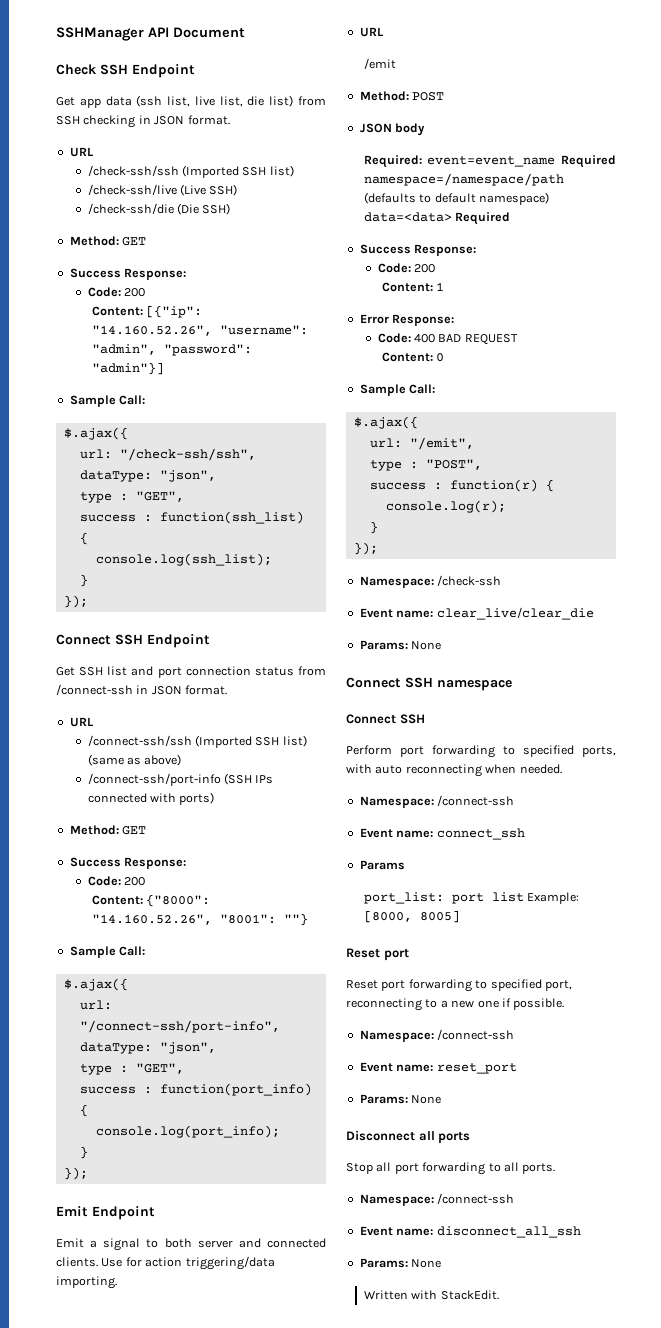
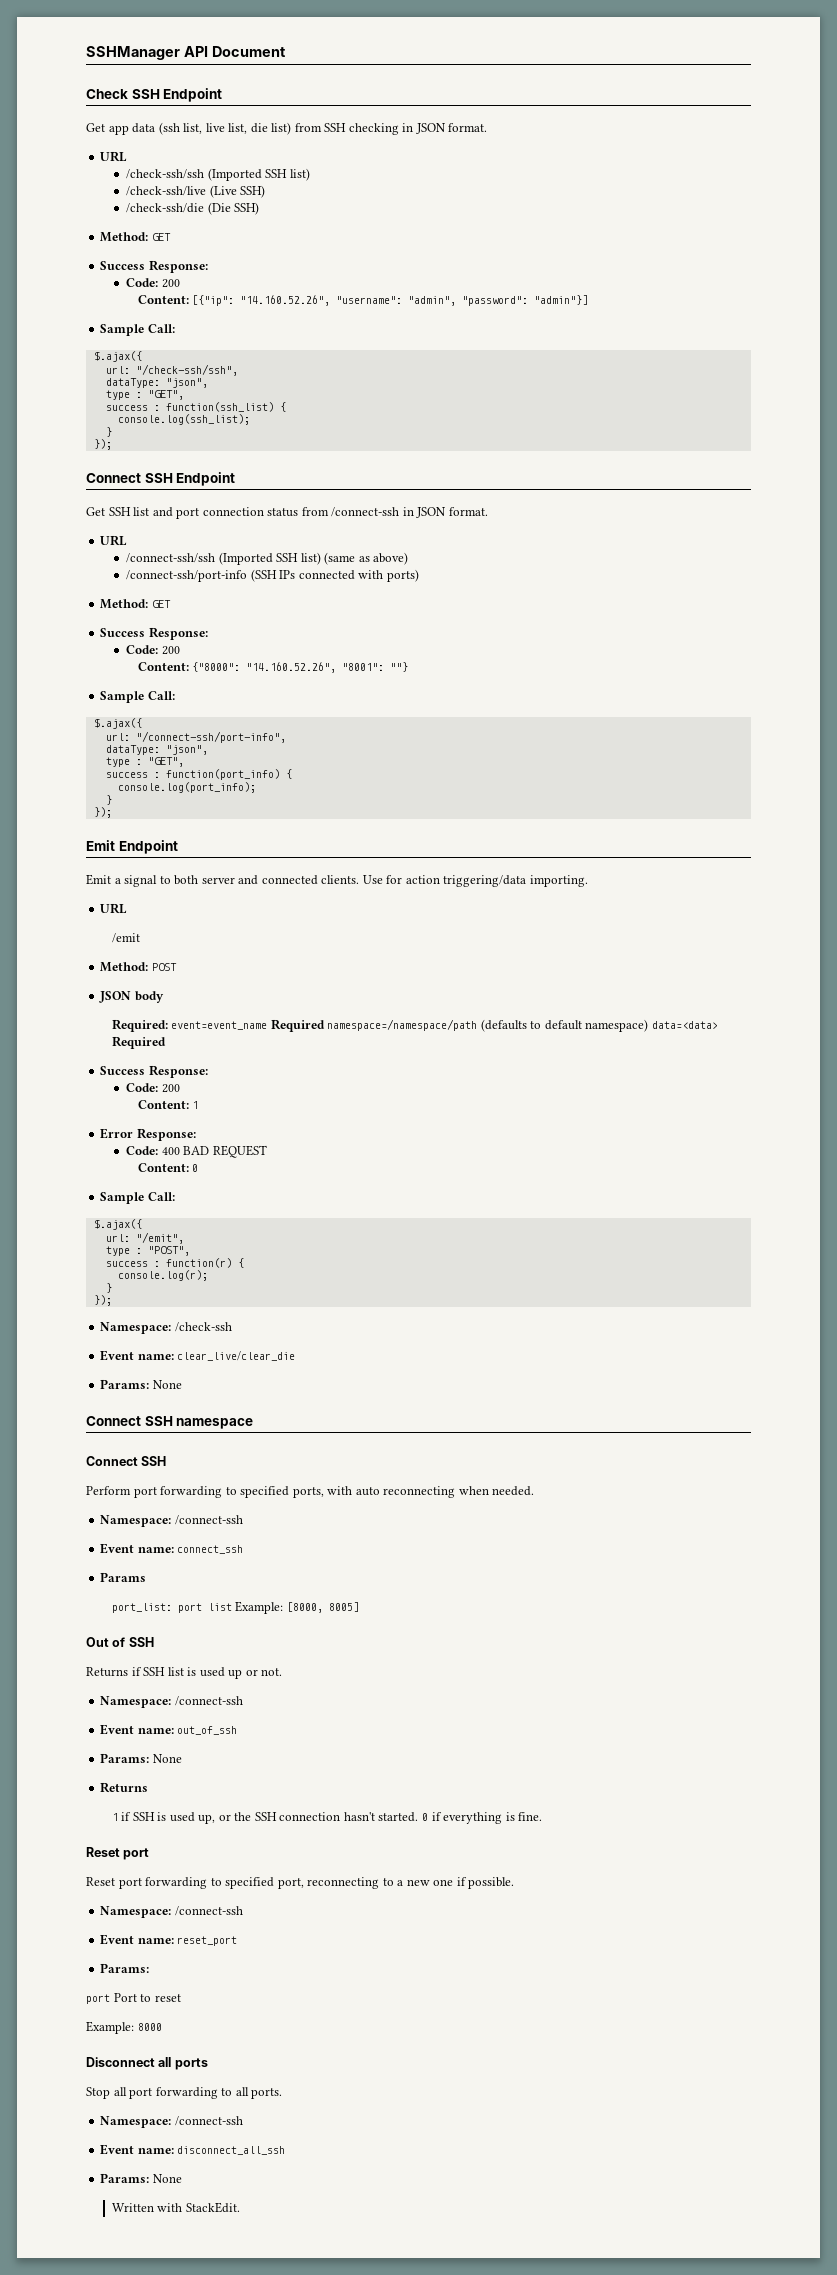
(460, 916) none -> [86,1637,154,1647] [86,1667,283,1679] [100,1696,243,1708] [100,1724,238,1735] [100,1753,182,1763] [100,1782,149,1793] [111,1812,543,1824] // Out of SSH // Returns if SSH list is used up or not. // Namespace: /connect-ssh // Event name: out_of_ssh // Params: None // Returns // 1 if SSH is used up, or the SSH connection hasn't started. 0 if everything is fine.
[359,1094,442,1104] Params: None -> [100,1963,150,1973] [86,1993,181,2004] [86,2021,162,2034] Params: // port Port to reset // Example: 8000

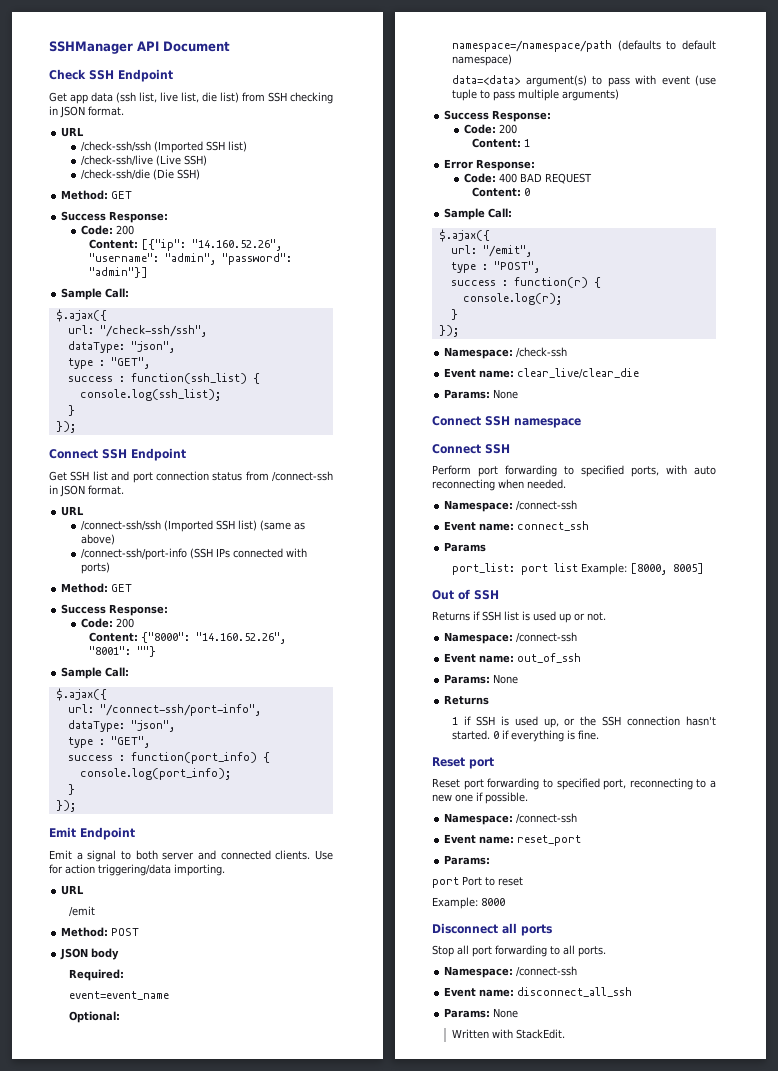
(168, 1025) none -> (125, 975) //
[270,1019,325,1032] Required -> [69,1011,121,1023] // Optional: //
[651,1021,718,1029] [111,1036,166,1049] data=<data> Required -> [452,75,716,87] [452,89,620,101] // data=<data> argument(s) to pass with event (use tuple to pass multiple arguments)

